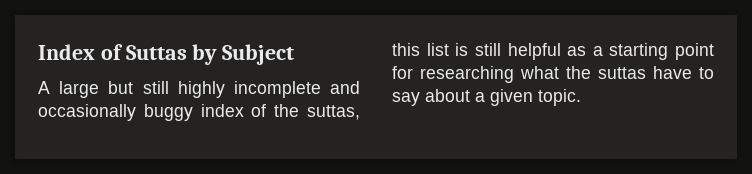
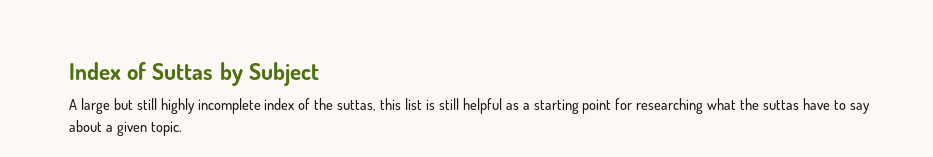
[330,81,360,94] [38,104,193,121] and occasionally buggy -> (261, 106) none

